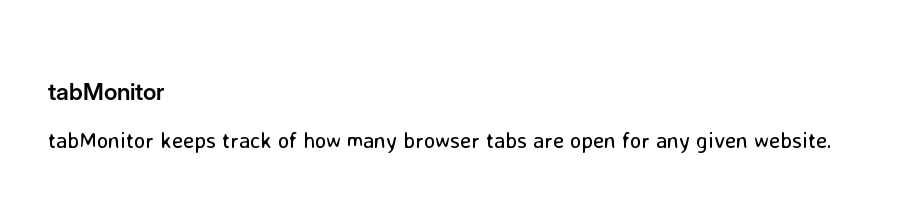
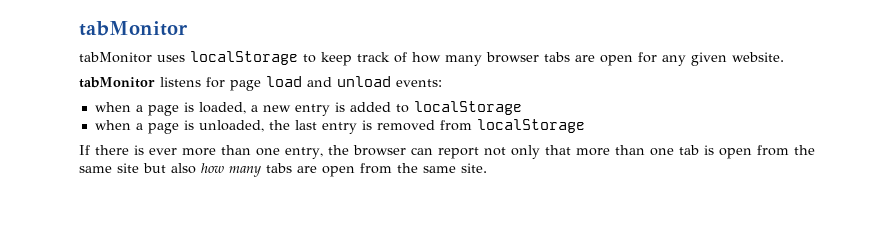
[160,132,216,153] keeps -> [157,51,352,66] uses localStorage to keep
(832, 140) none -> [79,76,442,91] [94,101,522,116] [94,119,585,134] [79,145,815,159] [79,163,487,177] // tabMonitor listens for page load and unload events: // when a page is loaded, a new entry is added to localStorage // when a page is unloaded, the last entry is removed from localStorage // If there is ever more than one entry, the browser can report not only that more than one tab is open from the same site but also how many tabs are open from the same site.

